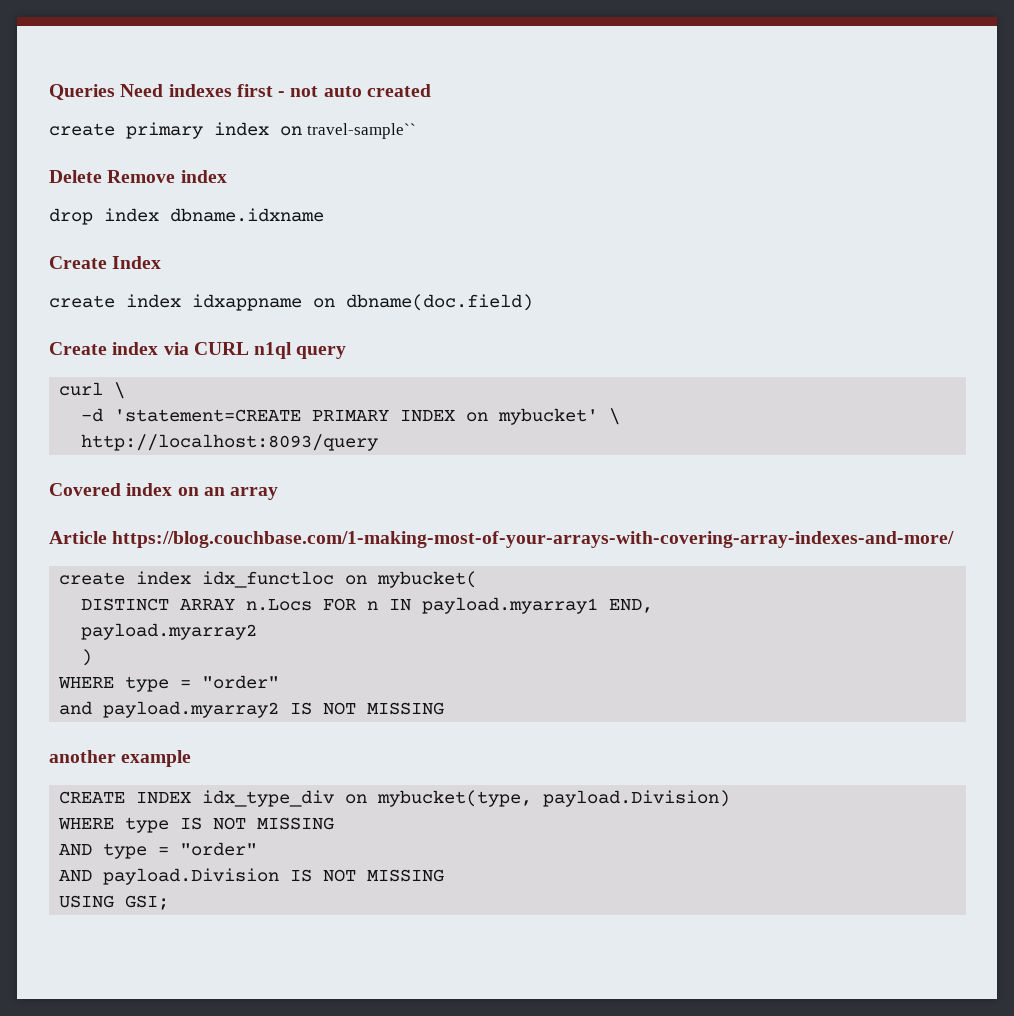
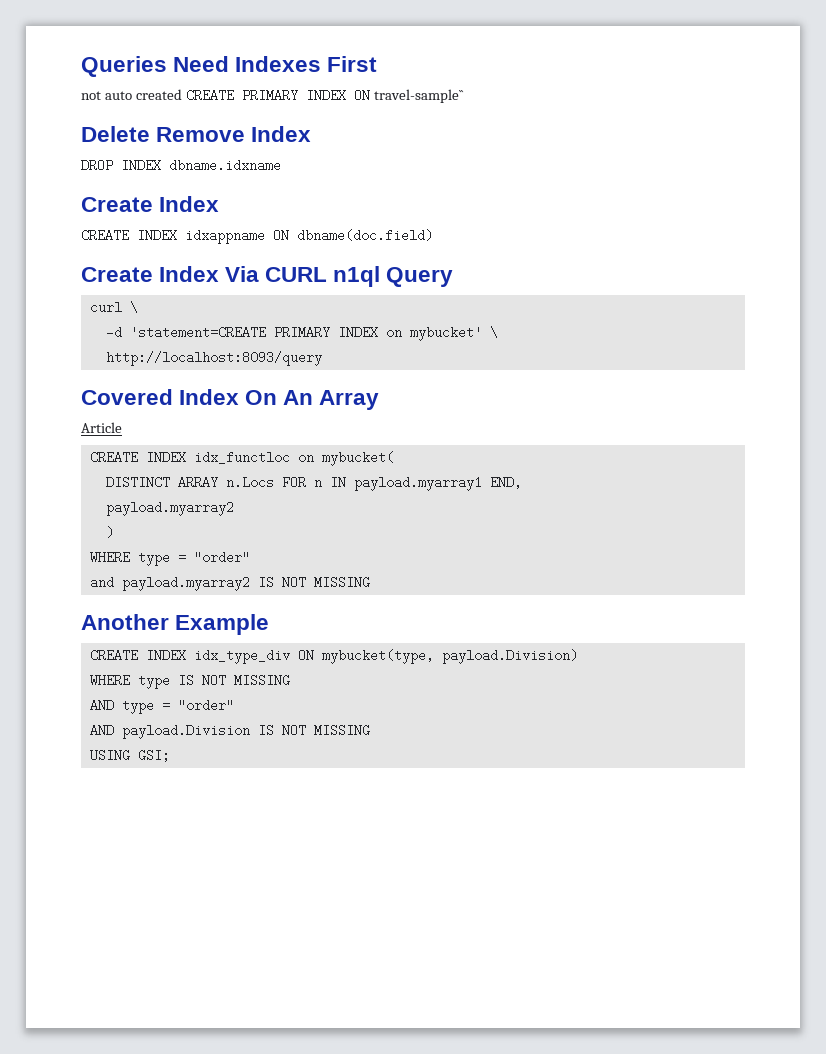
[168,84,286,97] indexes first - -> [235,56,378,72] Indexes First //
[49,122,302,139] // create primary index on -> [185,89,370,102] CREATE PRIMARY INDEX ON
[180,170,227,183] [49,208,159,225] index // drop index -> [251,126,312,142] [81,159,161,172] Index // DROP INDEX
[49,294,335,311] create index idxappname on -> [81,229,289,244] CREATE INDEX idxappname ON
[112,342,189,355] index via -> [159,266,260,282] Index Via
[296,346,347,359] query -> [386,267,454,287] Query
[126,483,279,500] [49,531,955,548] [59,571,192,585] index on an array // Article https://blog.couchbase.com/1-making-most-of-your-arrays-with-covering-array-indexes-and-more/ // create index -> [179,389,380,410] [81,422,122,433] [89,451,186,464] Index On An Array // Article // CREATE INDEX
[49,750,192,767] another example -> [81,614,270,635] Another Example
[345,794,368,804] on -> [297,649,314,662] ON

